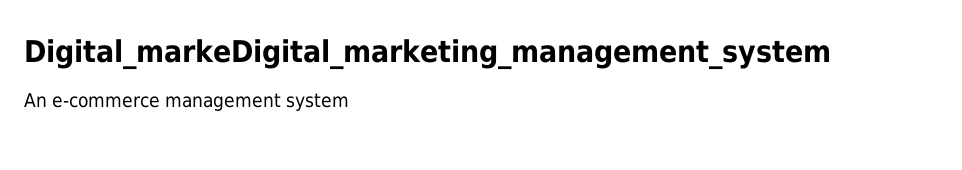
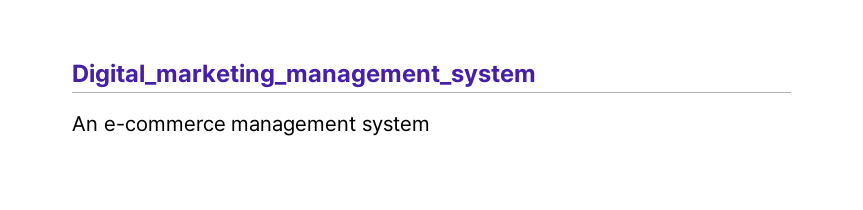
[24,39,831,70] Digital_markeDigital_marketing_management_system -> [72,63,536,88] Digital_marketing_management_system

